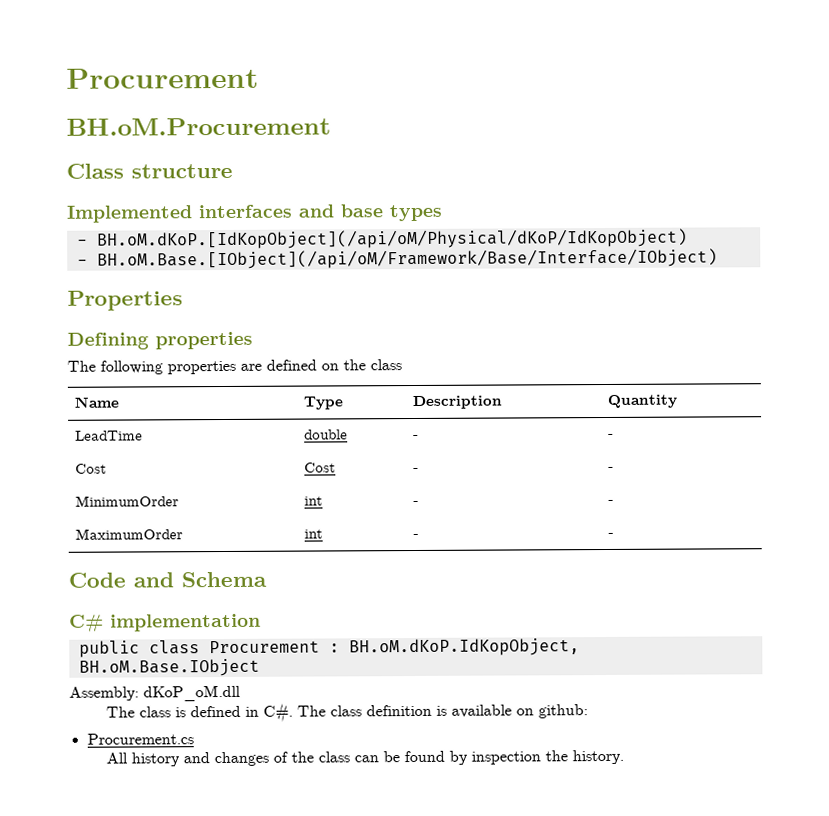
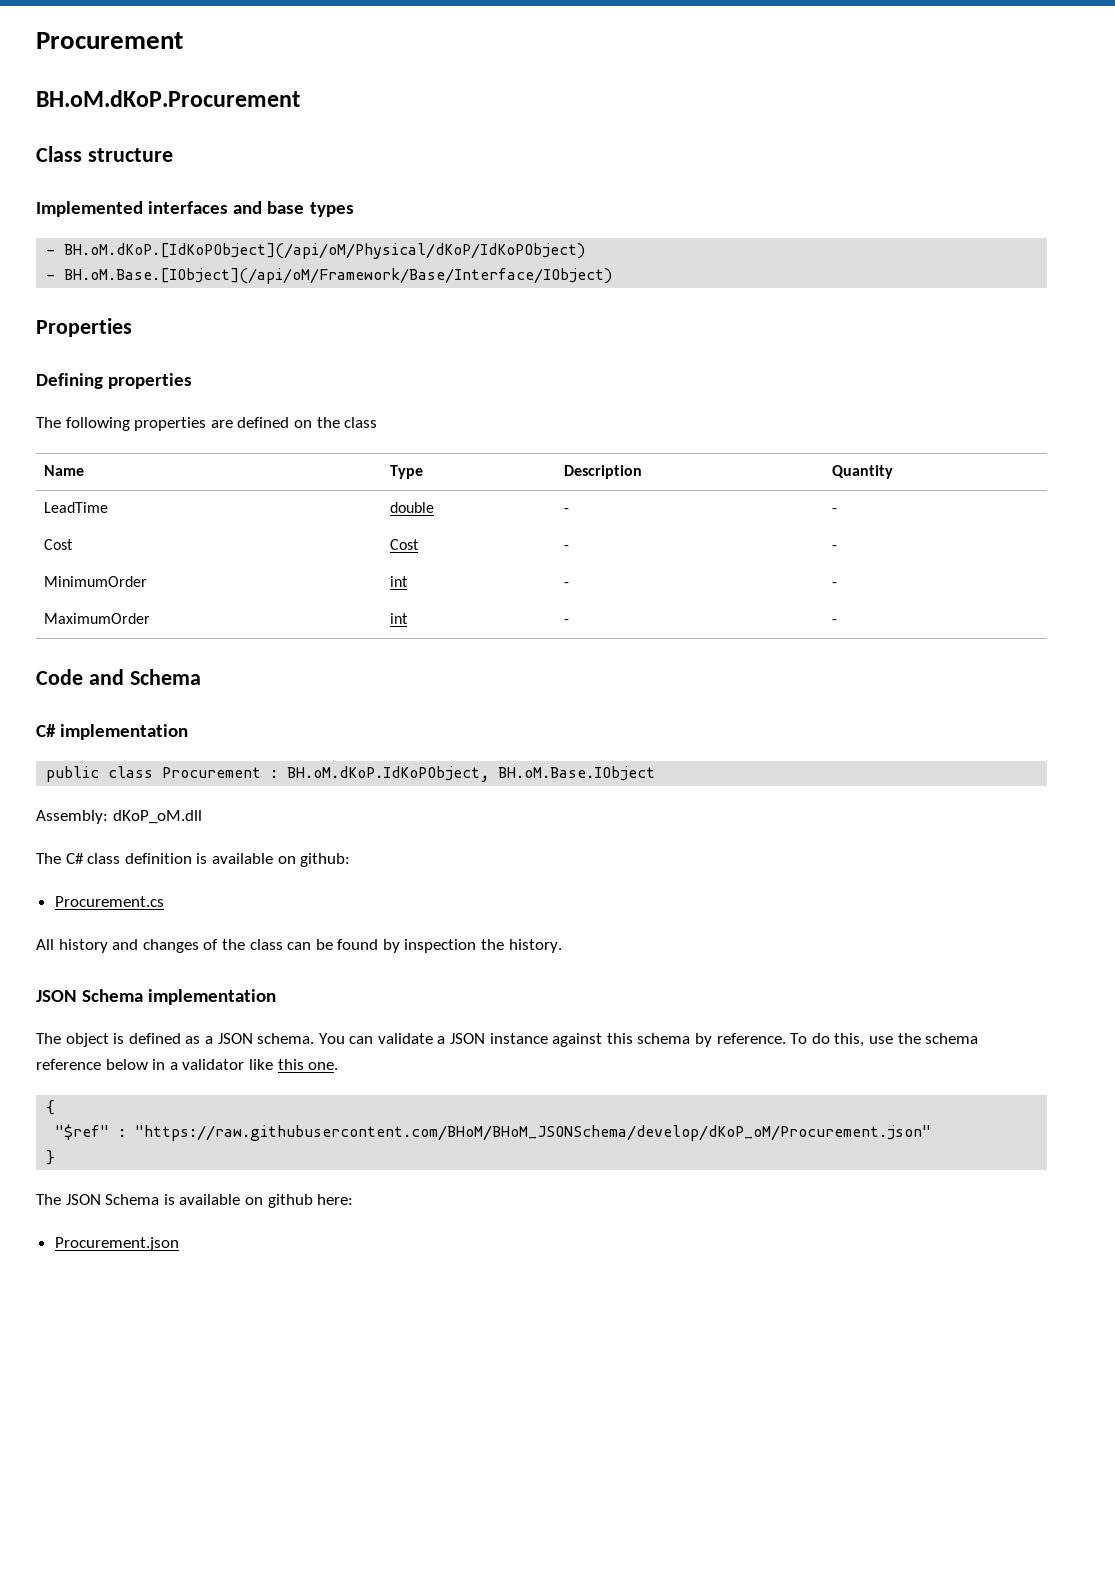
[66,117,331,136] BH.oM.Procurement -> [36,90,300,107] BH.oM.dKoP.Procurement
[96,228,688,250] BH.oM.dKoP.[IdKopObject](/api/oM/Physical/dKoP/IdKopObject) -> [64,243,586,259] BH.oM.dKoP.[IdKoPObject](/api/oM/Physical/dKoP/IdKoPObject)
[348,638,580,657] BH.oM.dKoP.IdKopObject, -> [287,766,490,782] BH.oM.dKoP.IdKoPObject,
[138,702,326,723] class is defined in C#. The -> [65,853,84,864] C#
(624, 757) none -> [36,989,277,1005] [36,1033,979,1047] [36,1059,339,1070] [46,1100,56,1115] [55,1124,932,1141] [46,1150,56,1165] [36,1194,354,1208] [54,1237,179,1251] // JSON Schema implementation // The object is defined as a JSON schema. You can validate a JSON instance against this schema by reference. To do this, use the schema reference below in a validator like this one. // { // "$ref" : "https://raw.githubusercontent.com/BHoM/BHoM_JSONSchema/develop/dKoP_oM/Procurement.json" // } // The JSON Schema is available on github here: // Procurement.json

